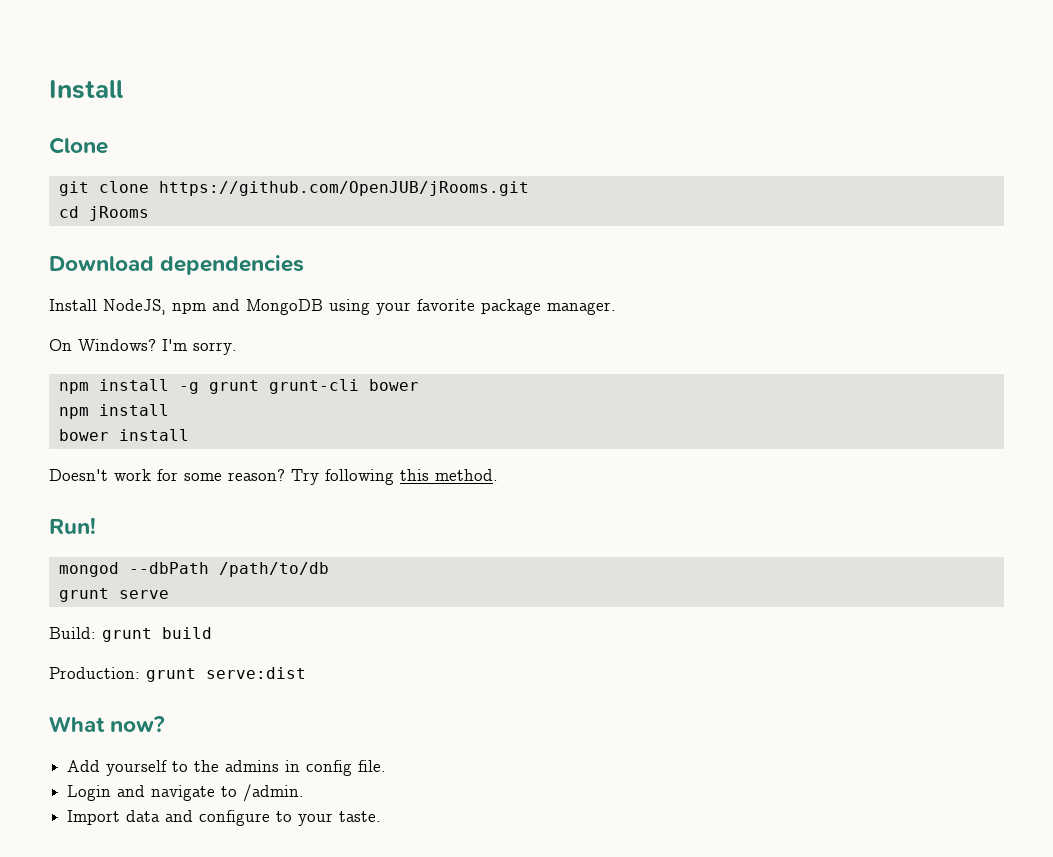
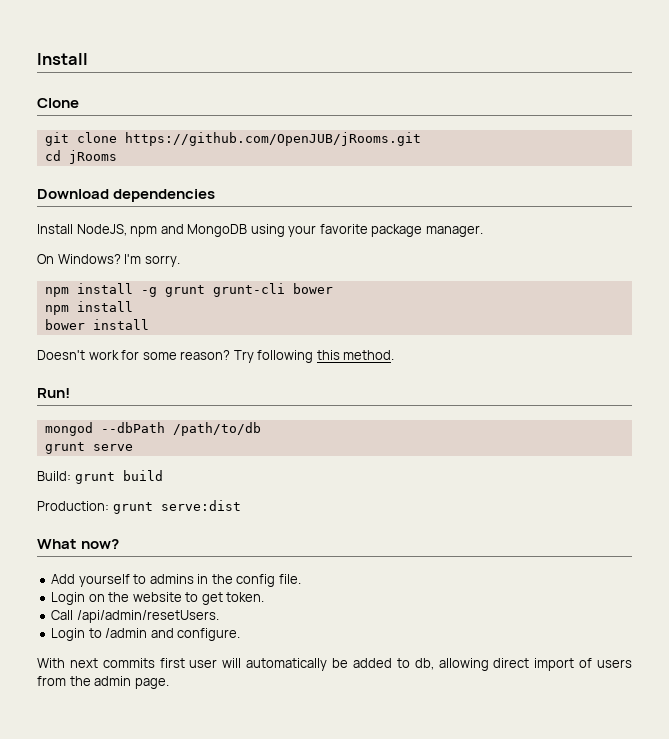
[194,760,220,772] the -> (147, 579) none
(301, 766) none -> [211,574,233,584] the
[117,784,305,802] [67,810,382,826] and navigate to /admin. // Import data and configure to your taste. -> [88,592,265,605] [51,610,219,623] [51,628,241,641] [37,658,633,671] [37,676,169,689] on the website to get token. // Call /api/admin/resetUsers. // Login to /admin and configure. // With next commits first user will automatically be added to db, allowing direct import of users from the admin page.

